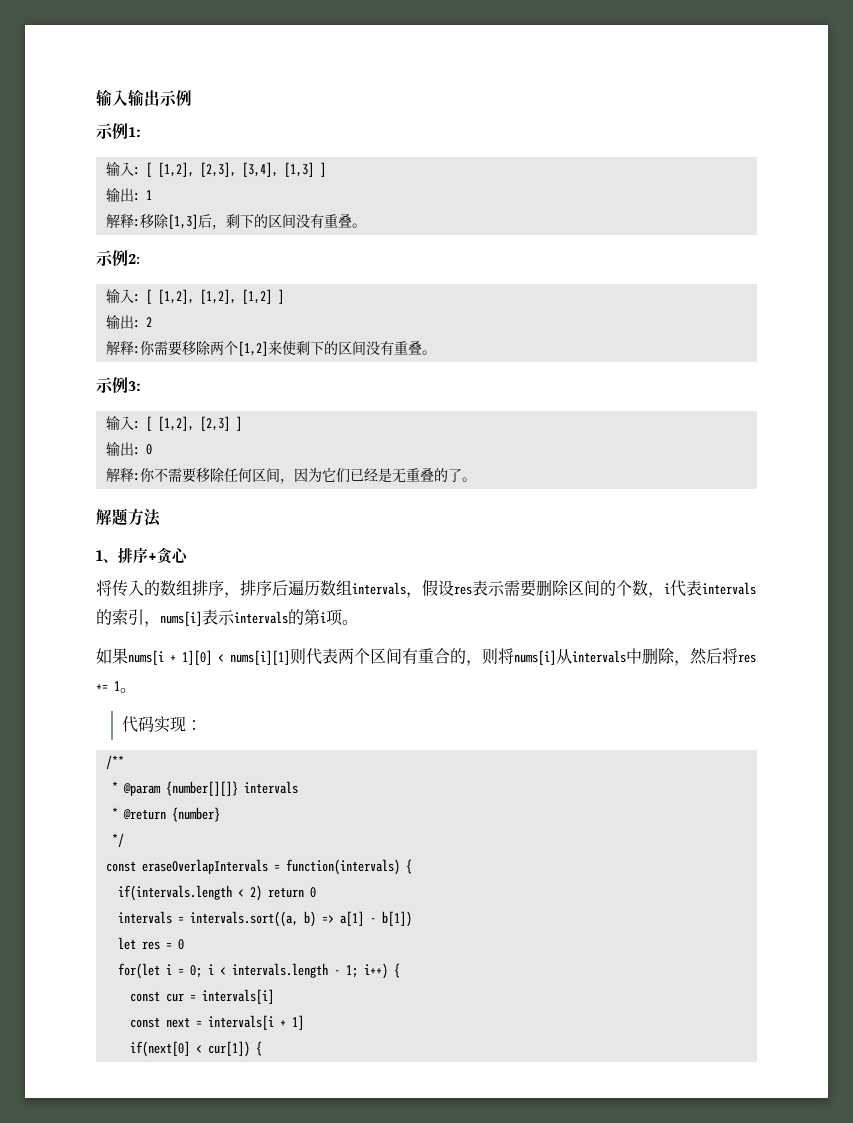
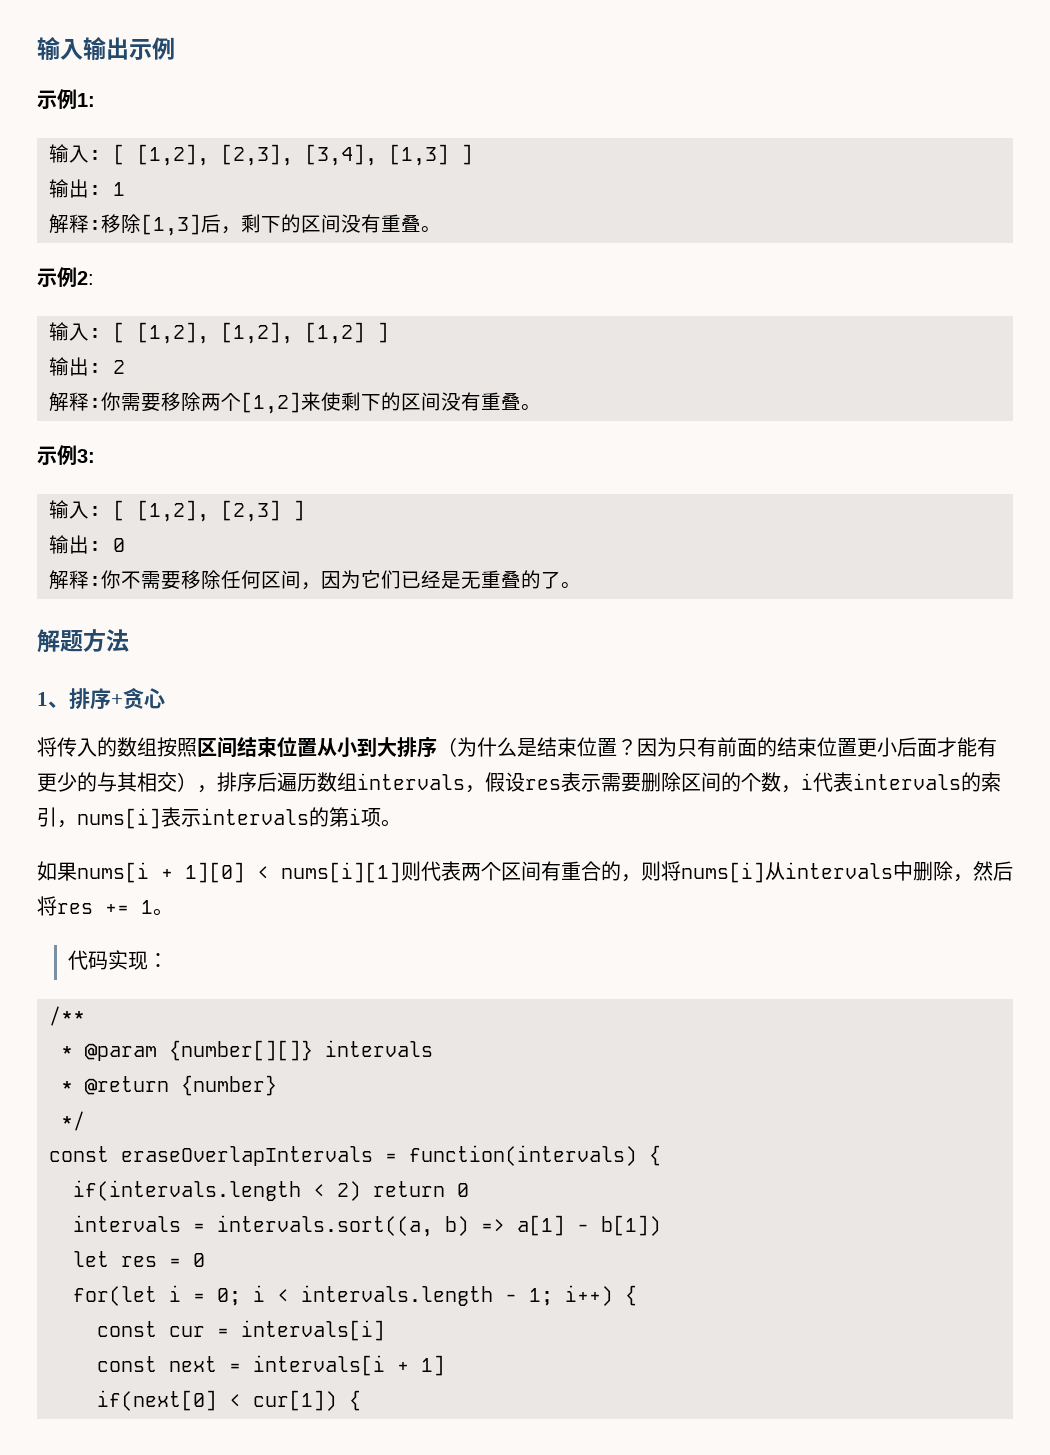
[192,580,224,596] 排序 -> [157,737,997,758] [37,772,197,792] 按照区间结束位置从小到大排序（为什么是结束位置？因为只有前面的结束位置更小后面才能有更少的与其相交）

